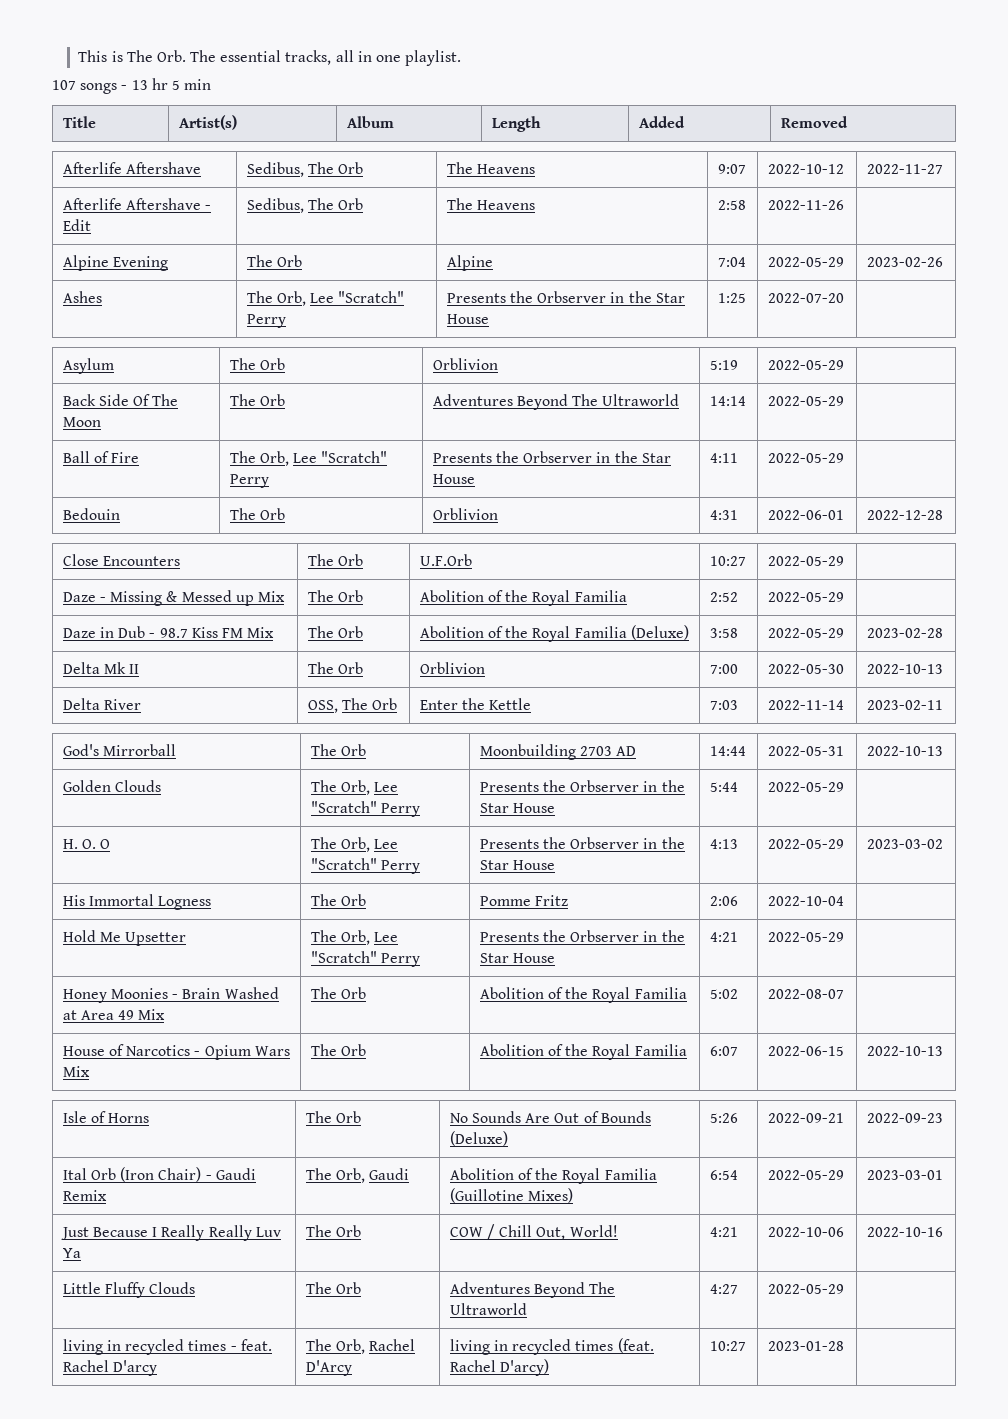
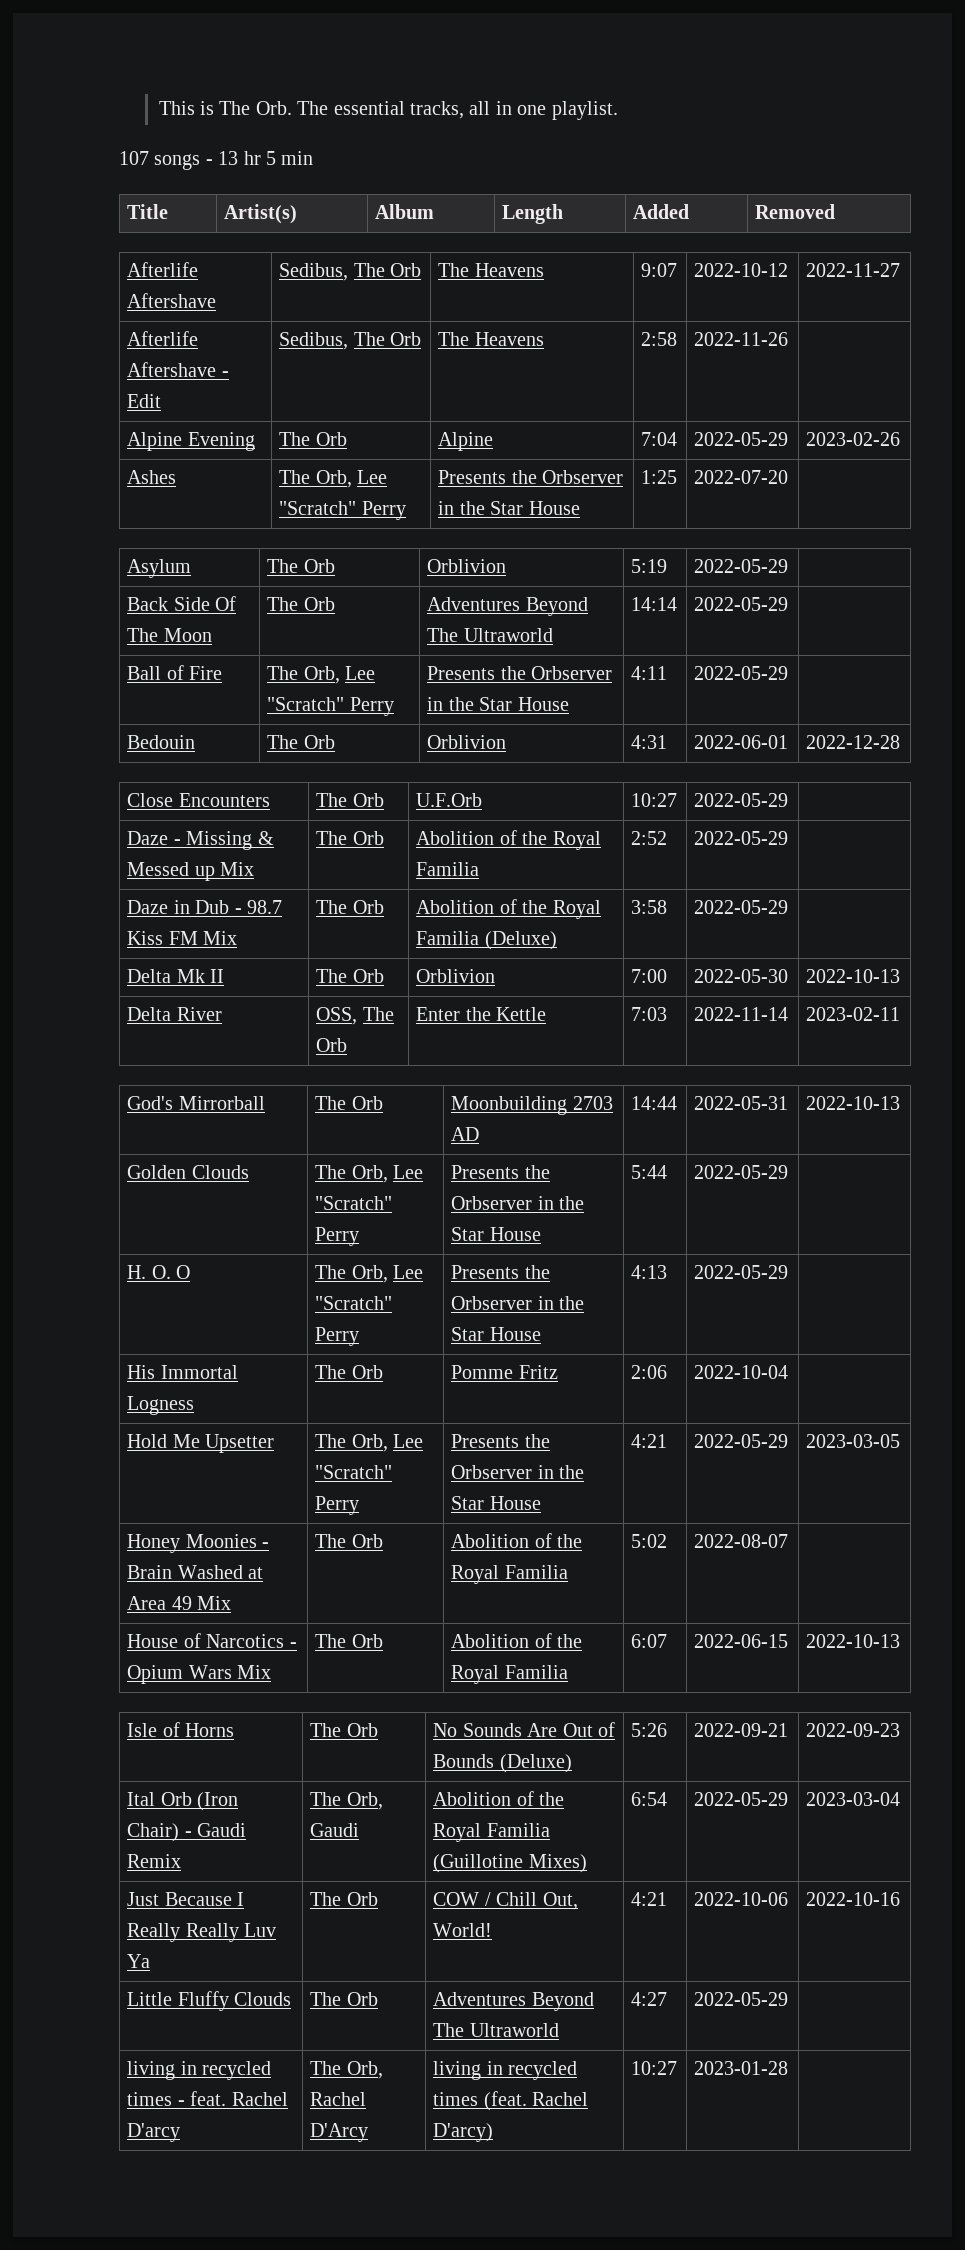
[866,628,943,638] 2023-02-28 -> (789, 907) none
[866,839,943,849] 2023-03-02 -> (789, 1272) none
(844, 937) none -> [806,1434,901,1448] 2023-03-05
[866,1170,943,1180] 2023-03-01 -> [806,1792,901,1806] 2023-03-04

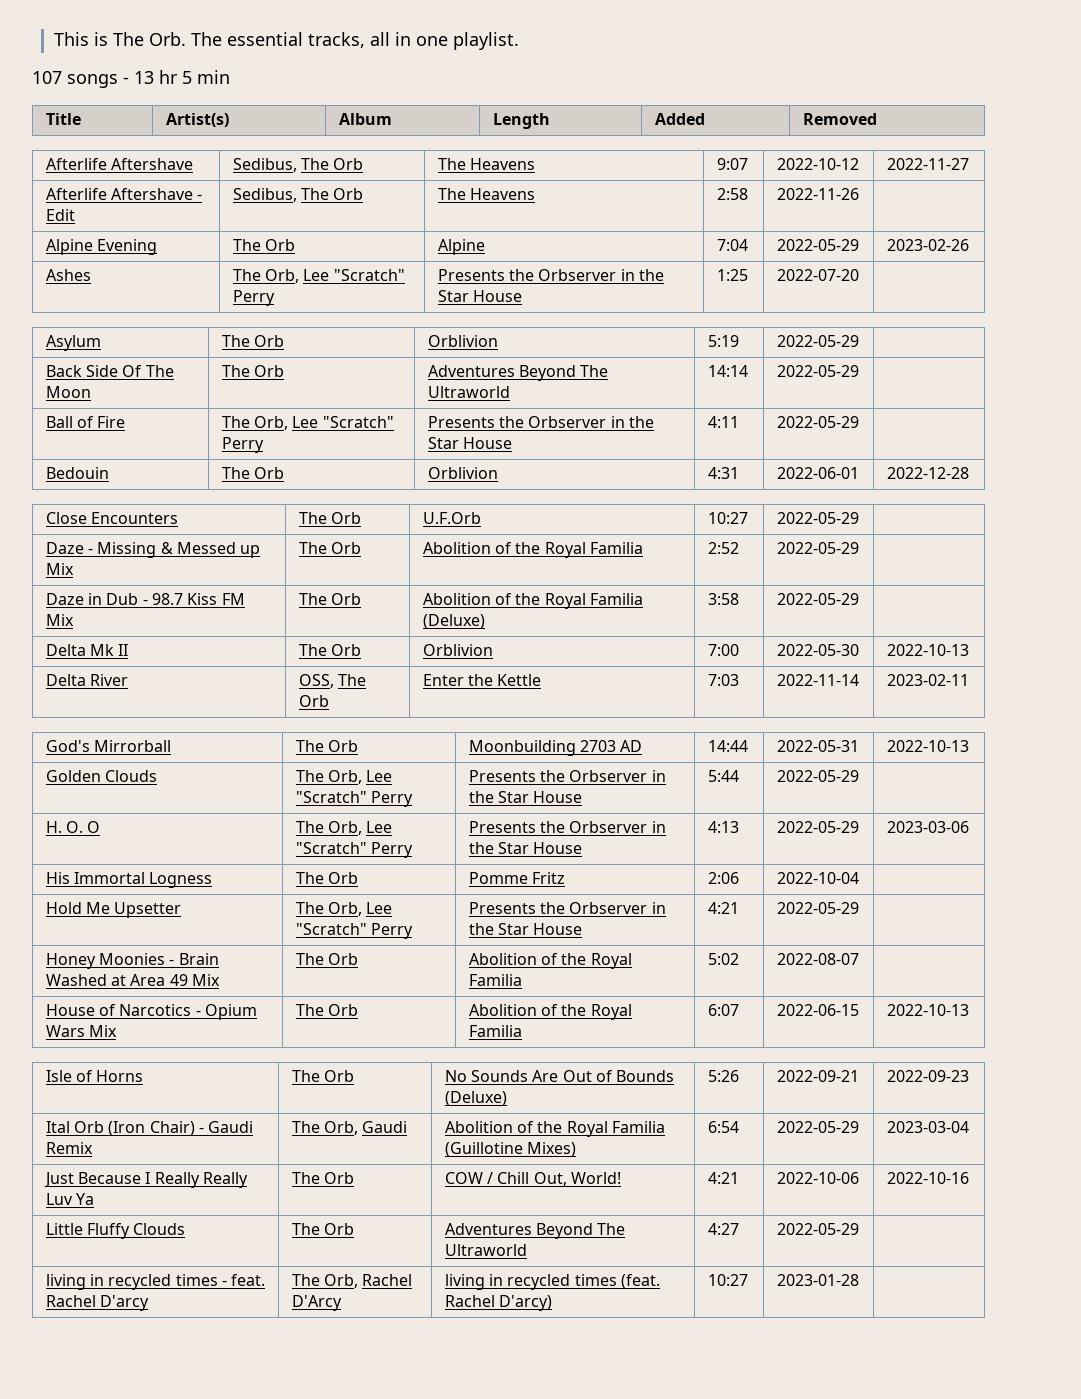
(789, 1272) none -> [886,821,969,833] 2023-03-06
[806,1434,901,1448] 2023-03-05 -> (859, 908) none

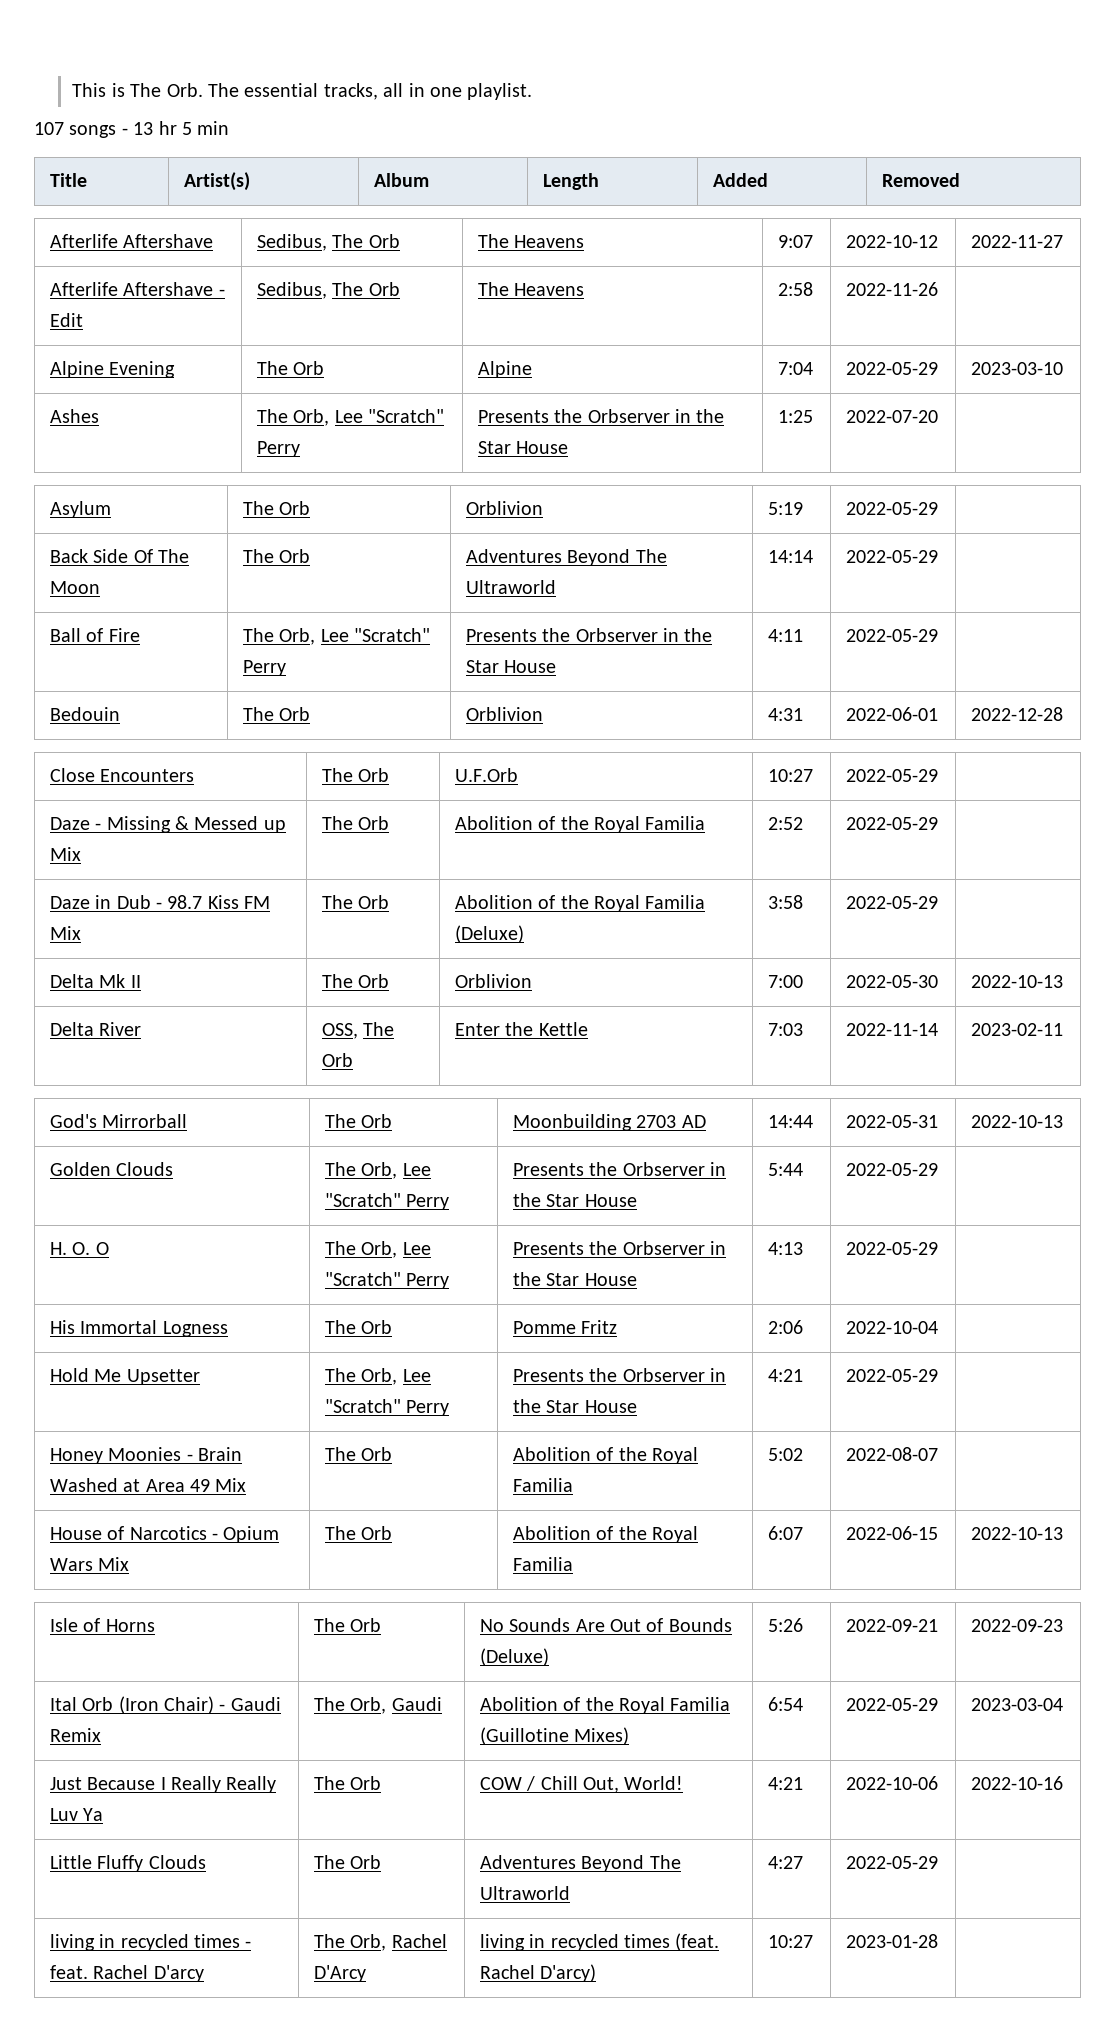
[886,239,969,251] 2023-02-26 -> [970,362,1063,375] 2023-03-10
[886,821,969,833] 2023-03-06 -> (938, 1248) none

